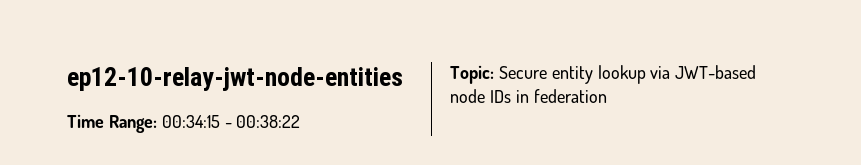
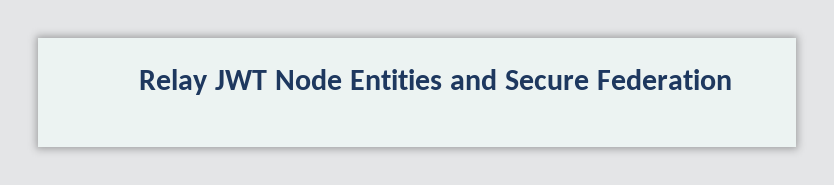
[67,67,403,91] [67,114,301,133] [450,65,757,84] [450,89,607,103] ep12-10-relay-jwt-node-entities // Time Range: 00:34:15 - 00:38:22 // Topic: Secure entity lookup via JWT-based node IDs in federation -> [139,69,732,95] Relay JWT Node Entities and Secure Federation

